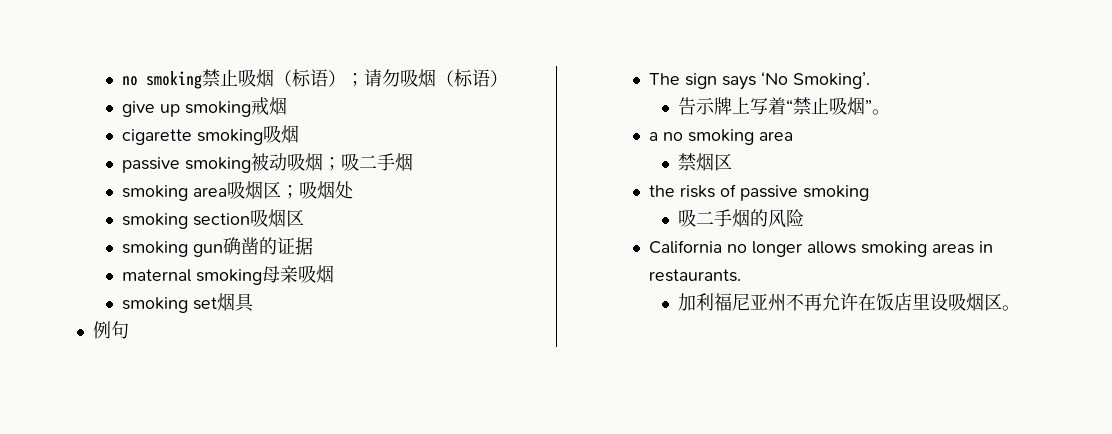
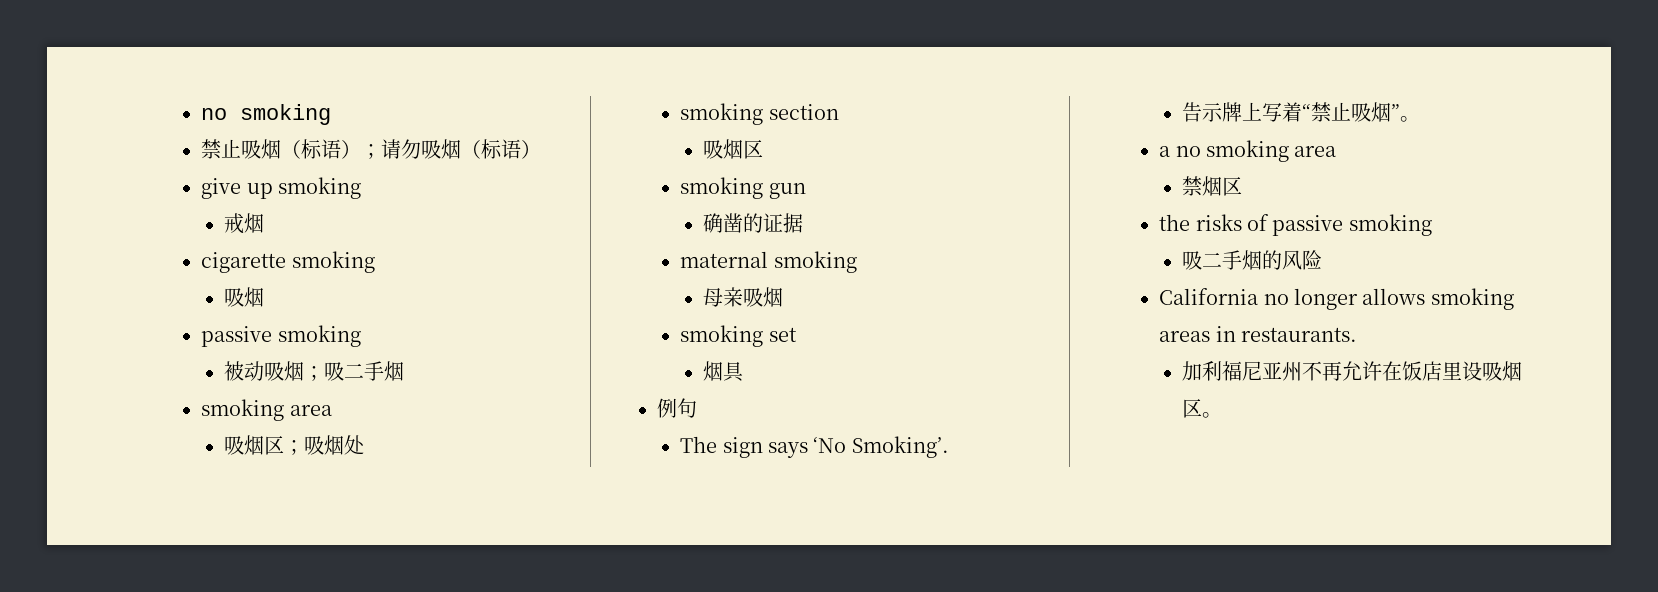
[121,71,202,89] no smoking -> [201,104,332,125] no smoking //
(251, 109) none -> (362, 188) //
(263, 137) none -> (375, 262) //
(251, 165) none -> (361, 336) //
(227, 192) none -> (332, 410) //
(250, 219) none -> (839, 112) //
(223, 250) none -> (806, 190) //
(262, 277) none -> (857, 262) //
(217, 303) none -> (797, 334) //

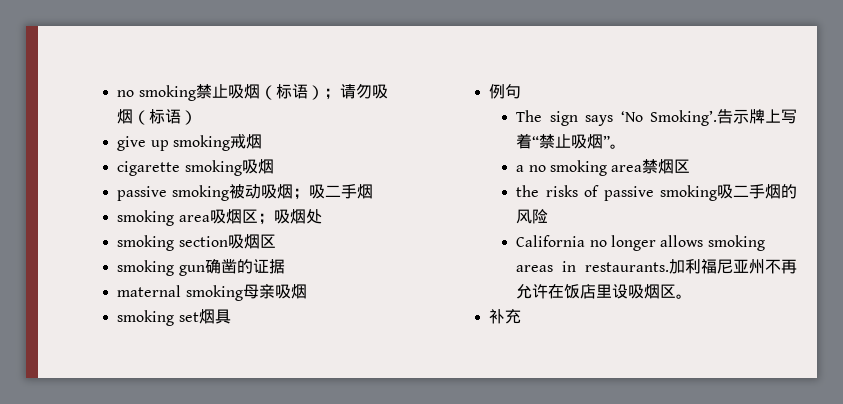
[201,104,332,125] no smoking // -> [117,85,196,101] no smoking
(362, 188) // -> (230, 143) none
(375, 262) // -> (242, 168) none
(361, 336) // -> (229, 193) none
(332, 410) // -> (210, 218) none
(839, 112) // -> (228, 241) none
(806, 190) // -> (205, 270) none
(857, 262) // -> (243, 293) none
(797, 334) // -> (199, 317) none
(949, 447) // -> (717, 118) none
(1337, 151) // -> (643, 168) none
(1432, 225) // -> (717, 193) none
(1358, 334) // -> (669, 267) none
(1223, 415) none -> [489,309,522,324] // 补充

